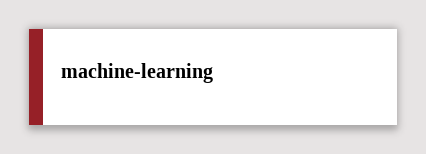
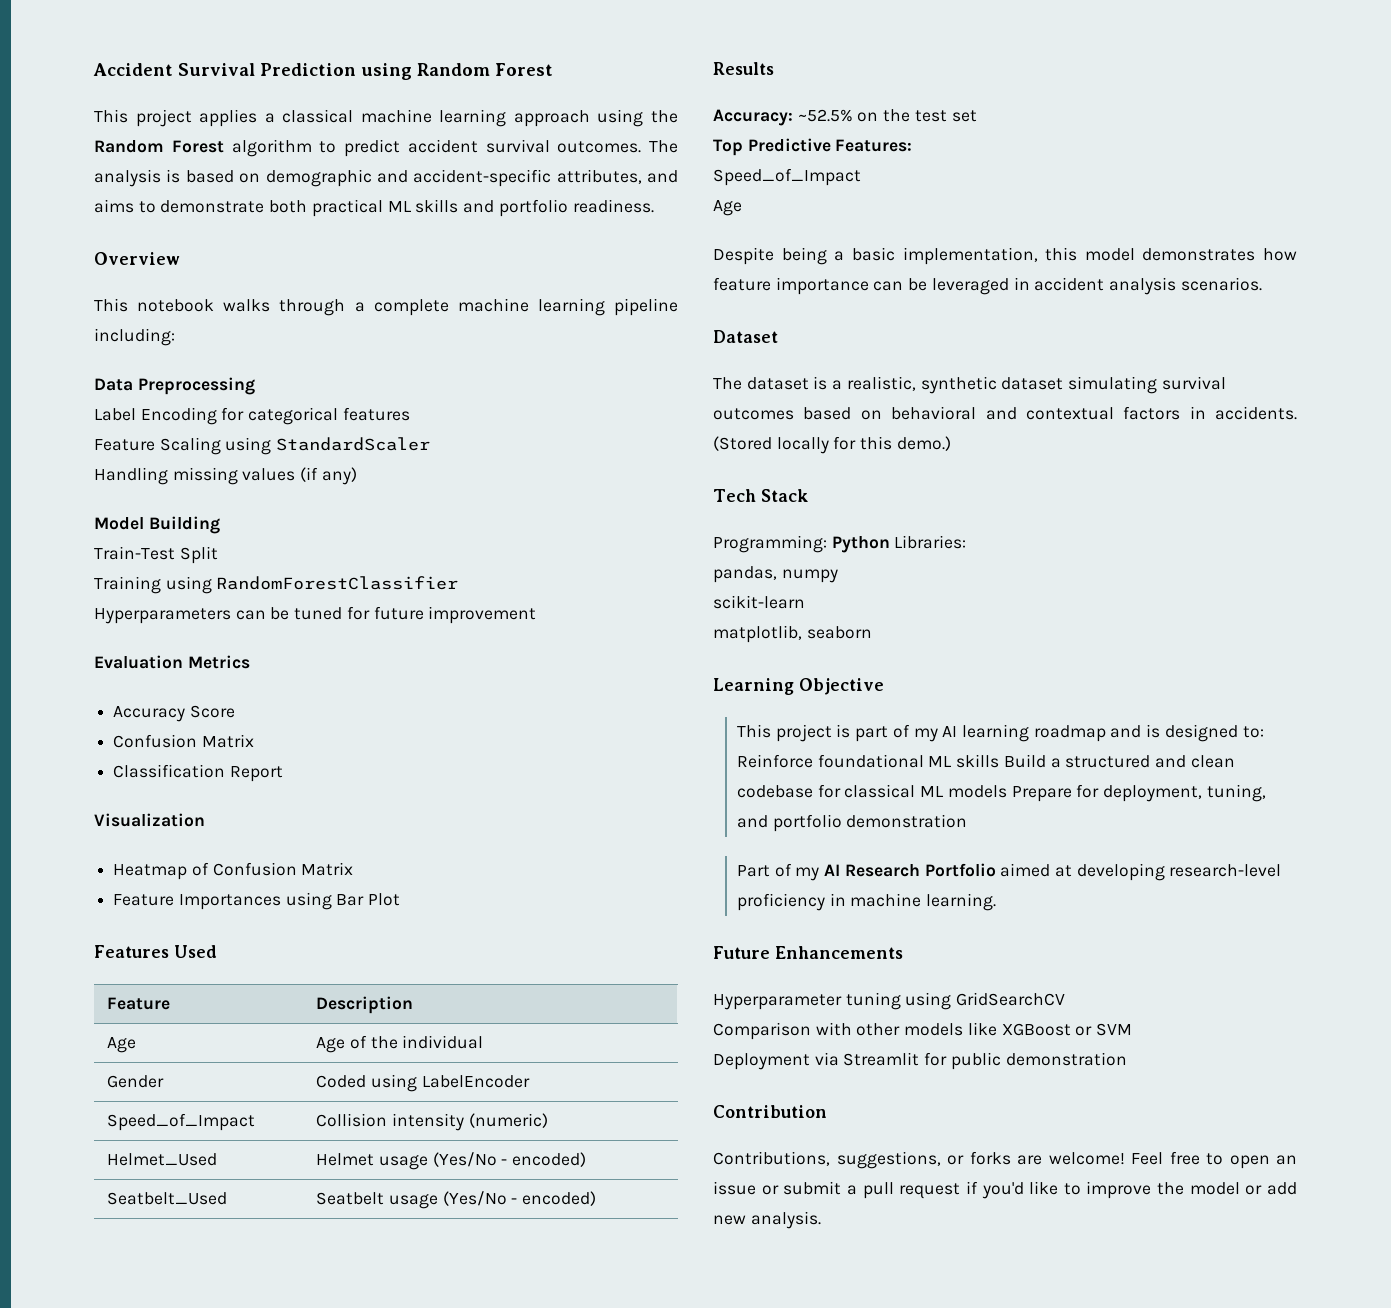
[61,63,213,83] machine-learning -> [93,63,553,80] [94,109,678,127] [94,139,678,157] [94,169,678,187] [94,199,654,217] [94,252,180,265] [94,298,678,316] [94,328,175,346] [94,377,255,395] [94,407,410,425] [94,437,431,455] [94,467,357,485] [94,516,220,534] [94,546,218,564] [94,576,459,594] [94,606,537,624] [94,655,250,669] [113,705,235,722] [113,734,254,748] [113,764,283,782] [94,813,205,827] [113,862,354,880] [113,892,401,910] [94,945,217,958] [107,997,171,1010] [316,996,414,1014] [107,1037,137,1053] [316,1035,484,1053] [107,1075,165,1088] [316,1074,530,1092] [107,1113,256,1131] [316,1113,548,1131] [107,1153,218,1166] [316,1152,587,1170] [107,1192,228,1205] [316,1191,597,1209] [713,62,774,75] [713,109,977,126] [713,138,913,156] [713,168,861,186] [713,200,742,216] [713,247,1297,265] [713,277,1262,295] [713,330,778,343] [713,376,1226,394] [713,406,1297,420] [713,436,951,454] [713,489,808,502] [713,535,967,553] [713,566,838,583] [713,595,805,609] [713,625,872,643] [713,678,884,695] [736,724,1264,742] [736,754,1235,768] [736,784,1266,802] [736,814,968,832] [736,863,1282,881] [736,893,997,911] [713,946,903,959] [713,992,1066,1010] [713,1022,1133,1040] [713,1052,1127,1070] [713,1105,827,1118] [713,1151,1297,1169] [713,1181,1297,1199] [713,1211,821,1229] Accident Survival Prediction using Random Forest // This project applies a classical machine learning approach using the Random Forest algorithm to predict accident survival outcomes. The analysis is based on demographic and accident-specific attributes, and aims to demonstrate both practical ML skills and portfolio readiness. // Overview // This notebook walks through a complete machine learning pipeline including: // Data Preprocessing // Label Encoding for categorical features // Feature Scaling using StandardScaler // Handling missing values (if any) // Model Building // Train-Test Split // Training using RandomForestClassifier // Hyperparameters can be tuned for future improvement // Evaluation Metrics // Accuracy Score // Confusion Matrix // Classification Report // Visualization // Heatmap of Confusion Matrix // Feature Importances using Bar Plot // Features Used // Feature | Description // Age | Age of the individual // Gender | Coded using LabelEncoder // Speed_of_Impact | Collision intensity (numeric) // Helmet_Used | Helmet usage (Yes/No - encoded) // Seatbelt_Used | Seatbelt usage (Yes/No - encoded) // Results // Accuracy: ~52.5% on the test set // Top Predictive Features: // Speed_of_Impact // Age // Despite being a basic implementation, this model demonstrates how feature importance can be leveraged in accident analysis scenarios. // Dataset // The dataset is a realistic, synthetic dataset simulating survival outcomes based on behavioral and contextual factors in accidents. (Stored locally for this demo.) // Tech Stack // Programming: Python Libraries: // pandas, numpy // scikit-learn // matplotlib, seaborn // Learning Objective // This project is part of my AI learning roadmap and is designed to: Reinforce foundational ML skills Build a structured and clean codebase for classical ML models Prepare for deployment, tuning, and portfolio demonstration // Part of my AI Research Portfolio aimed at developing research-level proficiency in machine learning. // Future Enhancements // Hyperparameter tuning using GridSearchCV // Comparison with other models like XGBoost or SVM // Deployment via Streamlit for public demonstration // Contribution // Contributions, suggestions, or forks are welcome! Feel free to open an issue or submit a pull request if you'd like to improve the model or add new analysis.

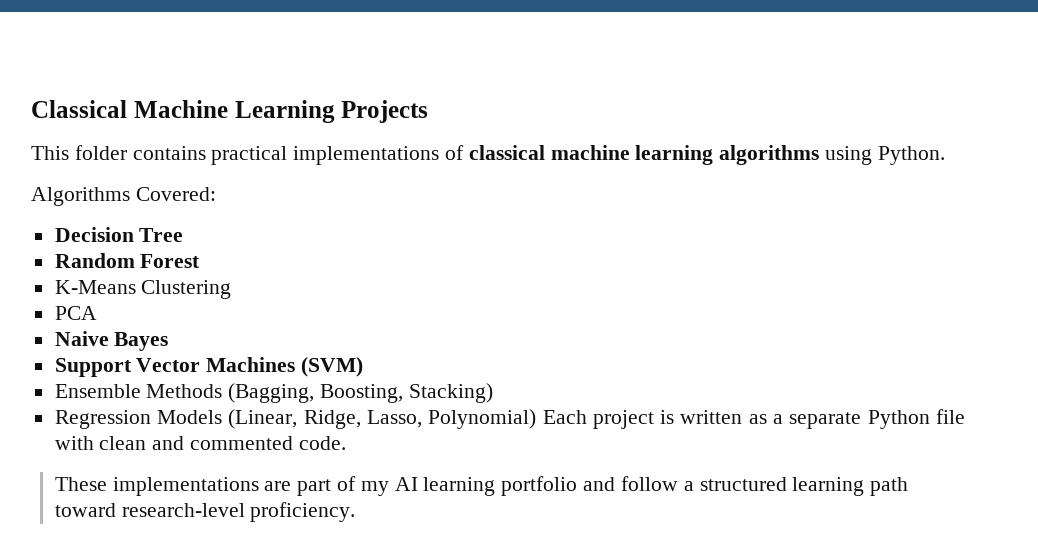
[93,63,553,80] [94,109,678,127] [94,139,678,157] [94,169,678,187] [94,199,654,217] [94,252,180,265] [94,298,678,316] [94,328,175,346] [94,377,255,395] [94,407,410,425] [94,437,431,455] [94,467,357,485] [94,516,220,534] [94,546,218,564] [94,576,459,594] [94,606,537,624] [94,655,250,669] [113,705,235,722] [113,734,254,748] [113,764,283,782] [94,813,205,827] [113,862,354,880] [113,892,401,910] [94,945,217,958] [107,997,171,1010] [316,996,414,1014] [107,1037,137,1053] [316,1035,484,1053] [107,1075,165,1088] [316,1074,530,1092] [107,1113,256,1131] [316,1113,548,1131] [107,1153,218,1166] [316,1152,587,1170] [107,1192,228,1205] [316,1191,597,1209] [713,62,774,75] [713,109,977,126] [713,138,913,156] [713,168,861,186] [713,200,742,216] [713,247,1297,265] [713,277,1262,295] [713,330,778,343] [713,376,1226,394] [713,406,1297,420] [713,436,951,454] [713,489,808,502] [713,535,967,553] [713,566,838,583] [713,595,805,609] [713,625,872,643] [713,678,884,695] [736,724,851,742] Accident Survival Prediction using Random Forest // This project applies a classical machine learning approach using the Random Forest algorithm to predict accident survival outcomes. The analysis is based on demographic and accident-specific attributes, and aims to demonstrate both practical ML skills and portfolio readiness. // Overview // This notebook walks through a complete machine learning pipeline including: // Data Preprocessing // Label Encoding for categorical features // Feature Scaling using StandardScaler // Handling missing values (if any) // Model Building // Train-Test Split // Training using RandomForestClassifier // Hyperparameters can be tuned for future improvement // Evaluation Metrics // Accuracy Score // Confusion Matrix // Classification Report // Visualization // Heatmap of Confusion Matrix // Feature Importances using Bar Plot // Features Used // Feature | Description // Age | Age of the individual // Gender | Coded using LabelEncoder // Speed_of_Impact | Collision intensity (numeric) // Helmet_Used | Helmet usage (Yes/No - encoded) // Seatbelt_Used | Seatbelt usage (Yes/No - encoded) // Results // Accuracy: ~52.5% on the test set // Top Predictive Features: // Speed_of_Impact // Age // Despite being a basic implementation, this model demonstrates how feature importance can be leveraged in accident analysis scenarios. // Dataset // The dataset is a realistic, synthetic dataset simulating survival outcomes based on behavioral and contextual factors in accidents. (Stored locally for this demo.) // Tech Stack // Programming: Python Libraries: // pandas, numpy // scikit-learn // matplotlib, seaborn // Learning Objective // This project is -> [31,100,429,123] [31,145,945,165] [31,187,216,206] [54,227,184,242] [54,253,201,268] [54,280,232,299] [54,306,97,320] [54,331,169,351] [54,357,364,377] [54,383,493,403] [54,409,966,429] [54,436,346,450] [54,477,292,496] Classical Machine Learning Projects // This folder contains practical implementations of classical machine learning algorithms using Python. // Algorithms Covered: // Decision Tree // Random Forest // K-Means Clustering // PCA // Naive Bayes // Support Vector Machines (SVM) // Ensemble Methods (Bagging, Boosting, Stacking) // Regression Models (Linear, Ridge, Lasso, Polynomial) Each project is written as a separate Python file with clean and commented code. // These implementations are
[1033,724,1264,742] [736,754,1235,768] [736,784,1266,802] [736,814,968,832] [736,863,1282,881] [736,893,997,911] [713,946,903,959] [713,992,1066,1010] [713,1022,1133,1040] [713,1052,1127,1070] [713,1105,827,1118] [713,1151,1297,1169] [713,1181,1297,1199] [713,1211,821,1229] roadmap and is designed to: Reinforce foundational ML skills Build a structured and clean codebase for classical ML models Prepare for deployment, tuning, and portfolio demonstration // Part of my AI Research Portfolio aimed at developing research-level proficiency in machine learning. // Future Enhancements // Hyperparameter tuning using GridSearchCV // Comparison with other models like XGBoost or SVM // Deployment via Streamlit for public demonstration // Contribution // Contributions, suggestions, or forks are welcome! Feel free to open an issue or submit a pull request if you'd like to improve the model or add new analysis. -> [501,476,909,496] [54,502,356,522] portfolio and follow a structured learning path toward research-level proficiency.

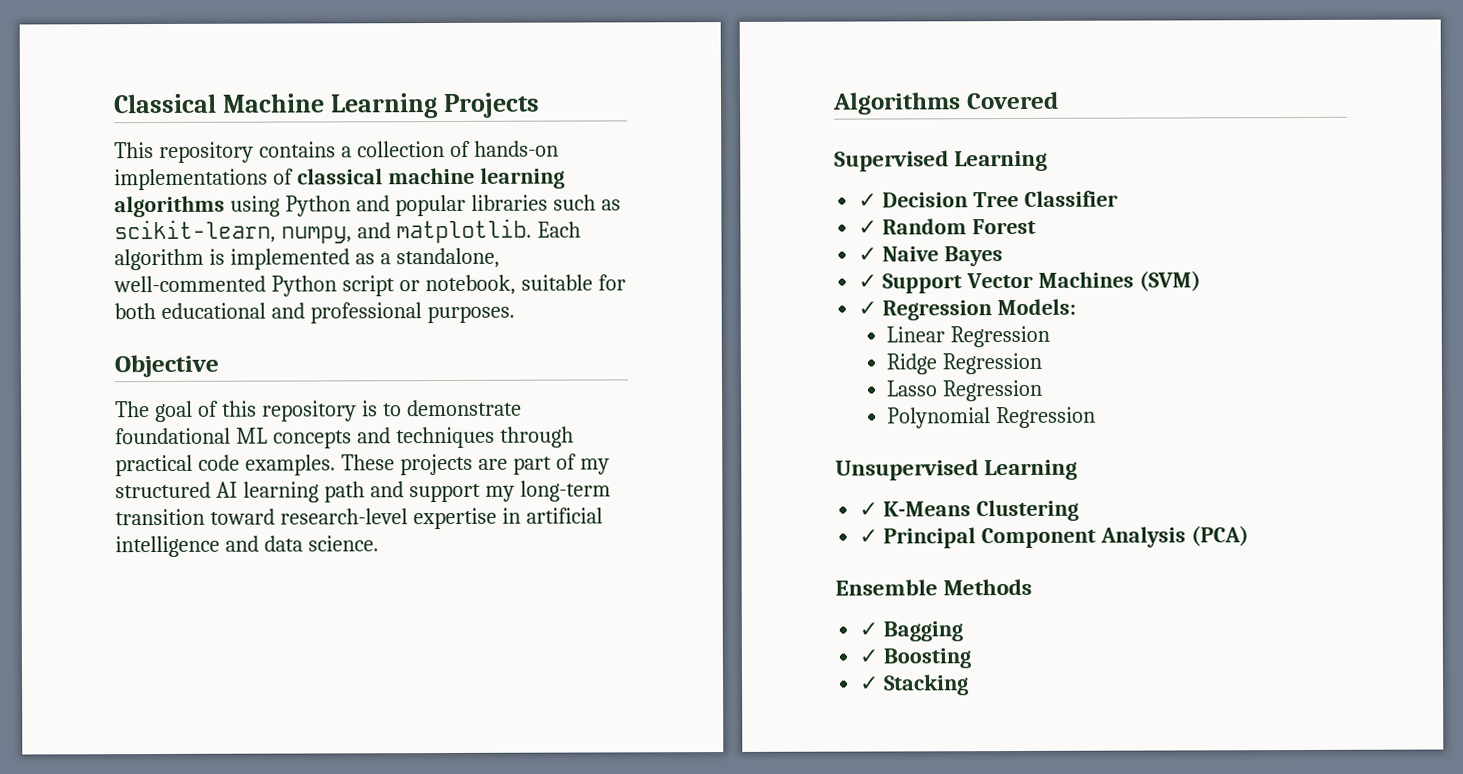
[74,145,288,165] folder contains practical -> [158,140,559,163] repository contains a collection of hands-on
[877,146,945,165] [31,187,216,206] Python. // Algorithms Covered: // -> [284,194,621,217] [114,218,581,244] [114,247,500,271] [113,274,626,297] [114,302,515,324] [114,354,219,378] [115,399,522,423] [115,426,574,449] [115,453,610,477] [115,480,611,503] [115,507,603,530] [115,535,379,558] [832,91,1059,115] [834,150,1049,172] [858,193,878,208] Python and popular libraries such as scikit-learn, numpy, and matplotlib. Each algorithm is implemented as a standalone, well-commented Python script or notebook, suitable for both educational and professional purposes. // Objective // The goal of this repository is to demonstrate foundational ML concepts and techniques through practical code examples. These projects are part of my structured AI learning path and support my long-term transition toward research-level expertise in artificial intelligence and data science. // Algorithms Covered // Supervised Learning // ✓
(184, 235) // -> [1024,190,1119,207] [858,220,878,235] Classifier // ✓
[54,280,232,299] [54,306,97,320] K-Means Clustering // PCA // -> [858,247,878,262] ✓
(169, 341) none -> [858,274,878,289] ✓
[54,383,493,403] [54,409,966,429] [54,436,346,450] [54,476,909,496] [54,502,356,522] Ensemble Methods (Bagging, Boosting, Stacking) // Regression Models (Linear, Ridge, Lasso, Polynomial) Each project is written as a separate Python file with clean and commented code. // These implementations are part of my AI learning portfolio and follow a structured learning path toward research-level proficiency. -> [858,298,1077,321] [886,325,1051,348] [886,352,1043,375] [886,379,1044,402] [887,406,1097,429] [835,459,1079,481] [859,499,1080,522] [859,525,1249,549] [835,578,1033,596] [859,621,964,642] [859,648,972,669] [860,674,970,696] ✓ Regression Models: // Linear Regression // Ridge Regression // Lasso Regression // Polynomial Regression // Unsupervised Learning // ✓ K-Means Clustering // ✓ Principal Component Analysis (PCA) // Ensemble Methods // ✓ Bagging // ✓ Boosting // ✓ Stacking

